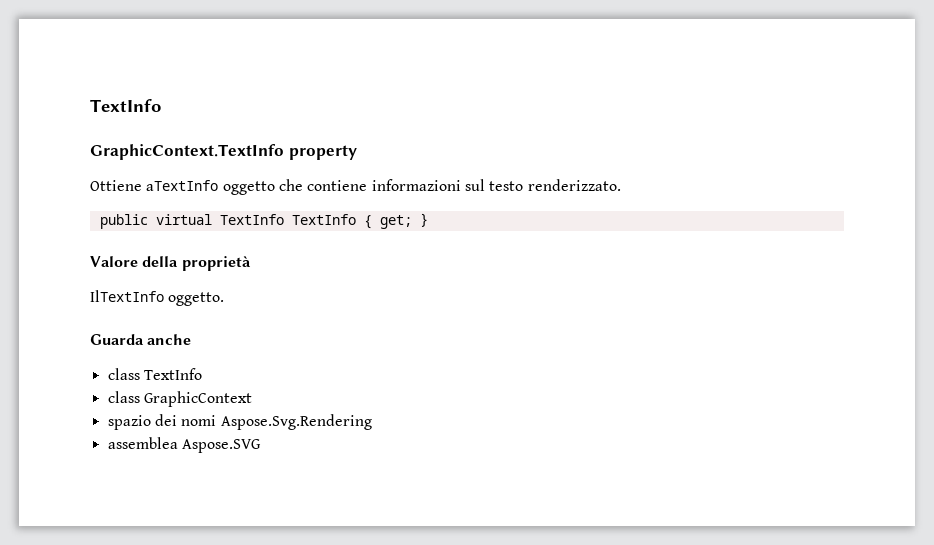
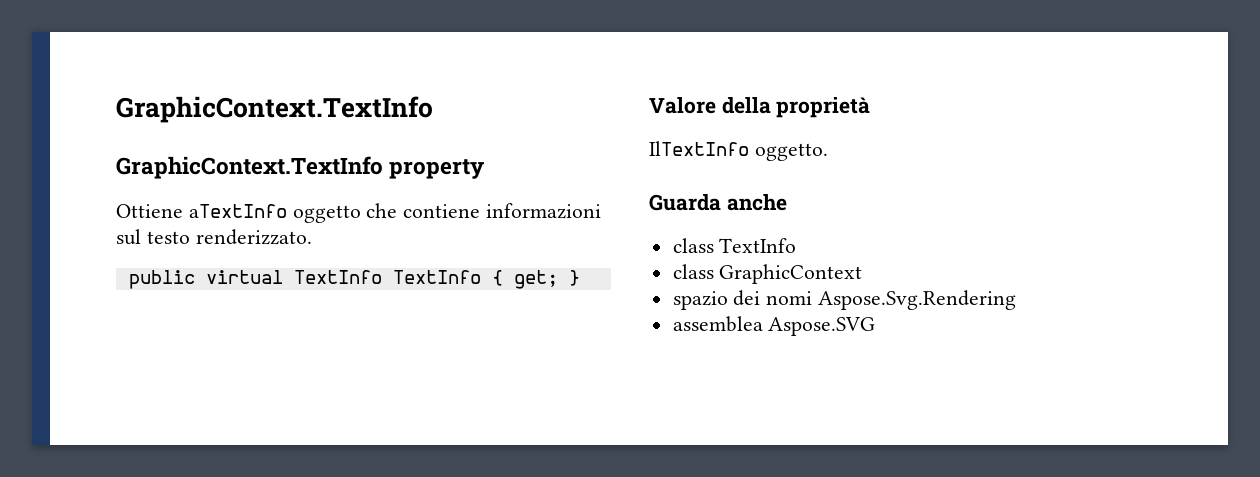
[90,99,161,112] TextInfo -> [116,96,433,123] GraphicContext.TextInfo

